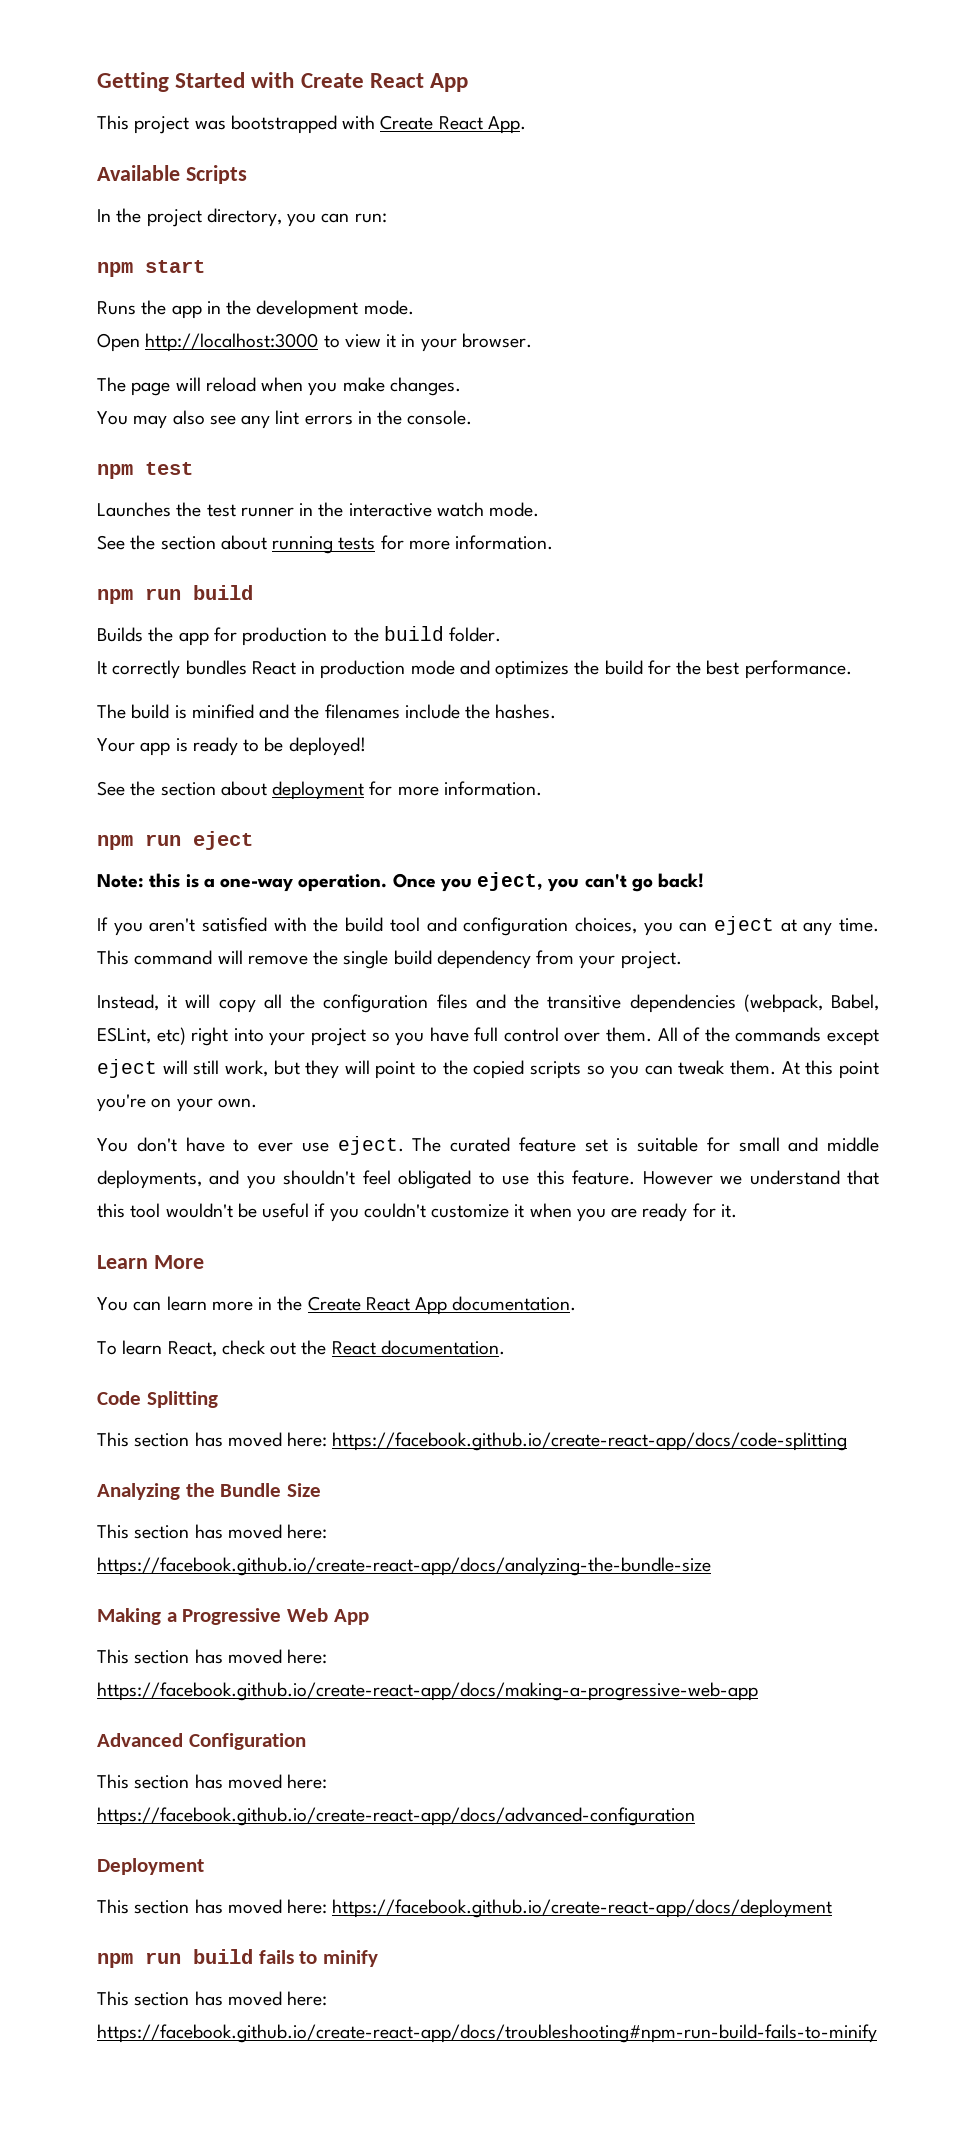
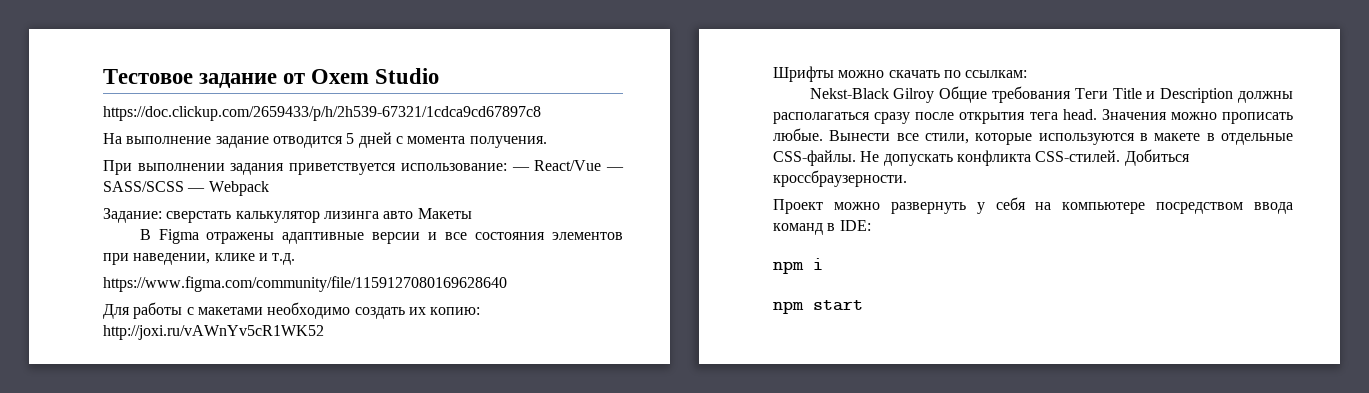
[97,72,469,92] [97,115,526,134] [97,165,247,184] [97,208,387,227] [97,260,205,277] [97,300,414,319] [97,333,532,352] [97,377,461,396] [97,410,473,429] [97,462,193,479] [97,502,540,517] [97,535,554,554] [97,585,253,604] [97,626,502,646] [97,660,852,679] [97,704,557,719] [97,737,366,756] [97,781,542,800] [97,831,253,850] [97,872,705,892] [97,916,879,936] [97,950,682,969] [97,994,879,1013] [97,1027,880,1046] [97,1059,880,1079] [97,1094,257,1112] [97,1136,879,1155] [97,1170,879,1189] [97,1203,737,1222] [97,1255,204,1269] [97,1296,577,1315] [97,1340,505,1357] [97,1391,218,1408] [97,1432,848,1451] [97,1483,322,1500] [97,1524,328,1539] [97,1557,711,1576] [97,1608,369,1625] [97,1649,328,1664] [97,1682,758,1701] [97,1733,306,1750] [97,1774,328,1789] [97,1807,695,1826] [97,1858,204,1875] [97,1899,833,1918] [97,1949,379,1968] [97,1991,328,2006] [97,2024,877,2043] Getting Started with Create React App // This project was bootstrapped with Create React App. // Available Scripts // In the project directory, you can run: // npm start // Runs the app in the development mode. // Open http://localhost:3000 to view it in your browser. // The page will reload when you make changes. // You may also see any lint errors in the console. // npm test // Launches the test runner in the interactive watch mode. // See the section about running tests for more information. // npm run build // Builds the app for production to the build folder. // It correctly bundles React in production mode and optimizes the build for the best performance. // The build is minified and the filenames include the hashes. // Your app is ready to be deployed! // See the section about deployment for more information. // npm run eject // Note: this is a one-way operation. Once you eject, you can't go back! // If you aren't satisfied with the build tool and configuration choices, you can eject at any time. This command will remove the single build dependency from your project. // Instead, it will copy all the configuration files and the transitive dependencies (webpack, Babel, ESLint, etc) right into your project so you have full control over them. All of the commands except eject will still work, but they will point to the copied scripts so you can tweak them. At this point you're on your own. // You don't have to ever use eject. The curated feature set is suitable for small and middle deployments, and you shouldn't feel obligated to use this feature. However we understand that this tool wouldn't be useful if you couldn't customize it when you are ready for it. // Learn More // You can learn more in the Create React App documentation. // To learn React, check out the React documentation. // Code Splitting // This section has moved here: https://facebook.github.io/create-react-app/docs/code-splitting // Analyzing the Bundle Size // This section has moved here: https://facebook.github.io/create-react-app/docs/analyzing-the-bundle-size // Making a Progressive Web App // This section has moved here: https://facebook.github.io/create-react-app/docs/making-a-progressive-web-app // Advanced Configuration // This section has moved here: https://facebook.github.io/create-react-app/docs/advanced-configuration // Deployment // This section has moved here: https://facebook.github.io/create-react-app/docs/deployment // npm run build fails to minify // This section has moved here: https://facebook.github.io/create-react-app/docs/troubleshooting#npm-run-build-fails-to-minify -> [103,68,440,88] [103,106,541,121] [103,132,547,148] [103,160,624,175] [103,181,269,196] [103,208,472,223] [139,229,623,244] [103,253,296,265] [103,276,507,292] [103,302,481,319] [103,325,324,340] [773,66,1028,82] [809,86,1293,103] [773,109,1293,124] [773,128,1293,145] [773,149,1190,166] [773,170,907,187] [773,197,1293,214] [773,220,871,235] [773,258,823,274] [773,300,863,314] Тестовое задание от Oxem Studio // https://doc.clickup.com/2659433/p/h/2h539-67321/1cdca9cd67897c8 // На выполнение задание отводится 5 дней с момента получения. // При выполнении задания приветствуется использование: — React/Vue — SASS/SCSS — Webpack // Задание: сверстать калькулятор лизинга авто Макеты // В Figma отражены адаптивные версии и все состояния элементов при наведении, клике и т.д. // https://www.figma.com/community/file/1159127080169628640 // Для работы с макетами необходимо создать их копию: http://joxi.ru/vAWnYv5cR1WK52 // Шрифты можно скачать по ссылкам: // Nekst-Black Gilroy Общие требования Теги Title и Description должны располагаться сразу после открытия тега head. Значения можно прописать любые. Вынести все стили, которые используются в макете в отдельные CSS-файлы. Не допускать конфликта CSS-стилей. Добиться кроссбраузерности. // Проект можно развернуть у себя на компьютере посредством ввода команд в IDE: // npm i // npm start

